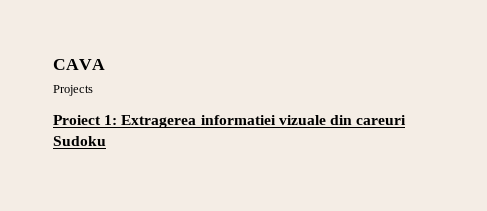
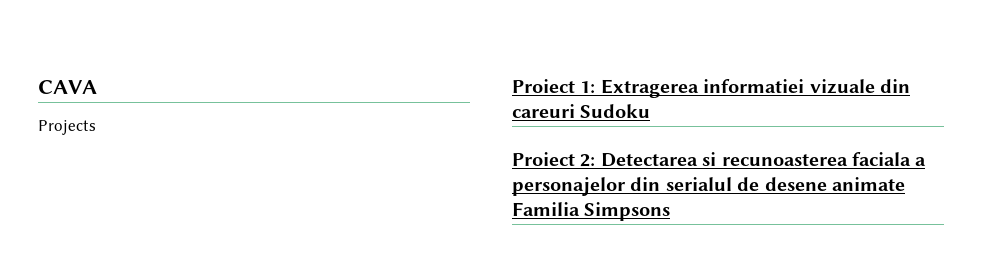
(106, 141) none -> [512,152,927,167] [512,177,905,196] [512,202,671,221] // Proiect 2: Detectarea si recunoasterea faciala a personajelor din serialul de desene animate Familia Simpsons

